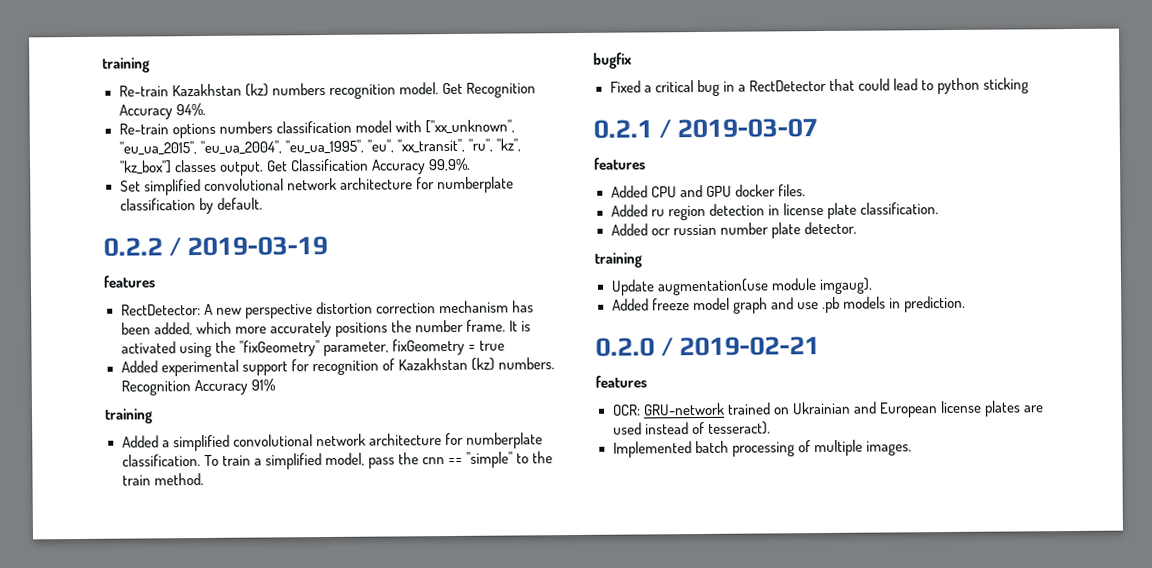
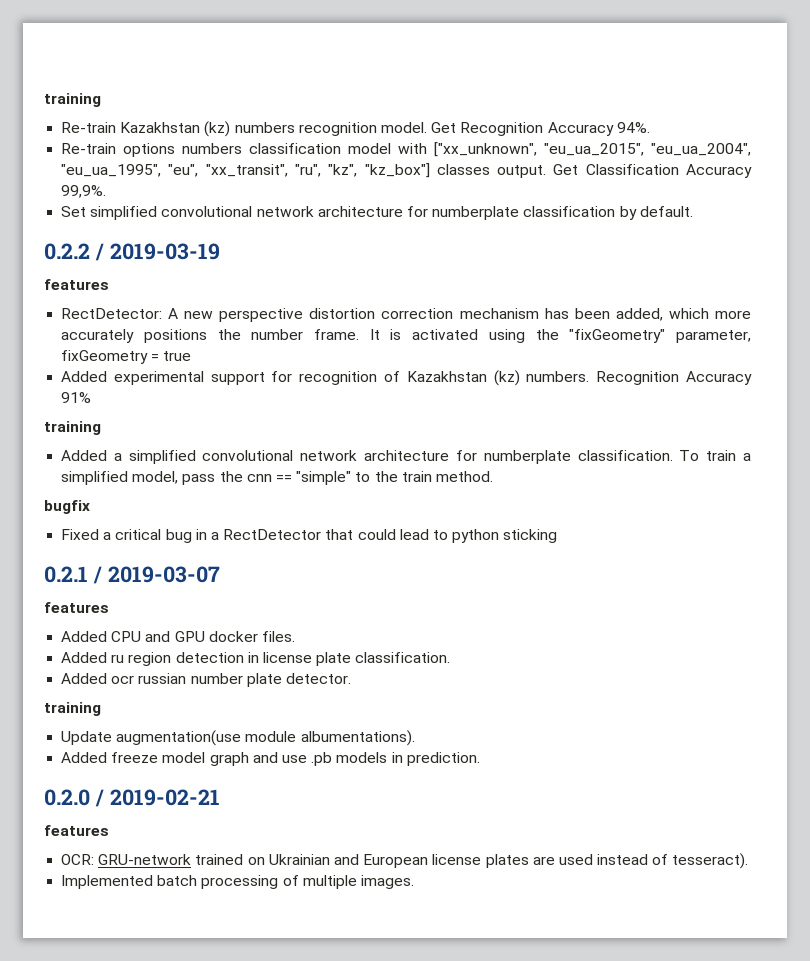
[818,277,873,295] imgaug). -> [300,730,415,746] albumentations).

